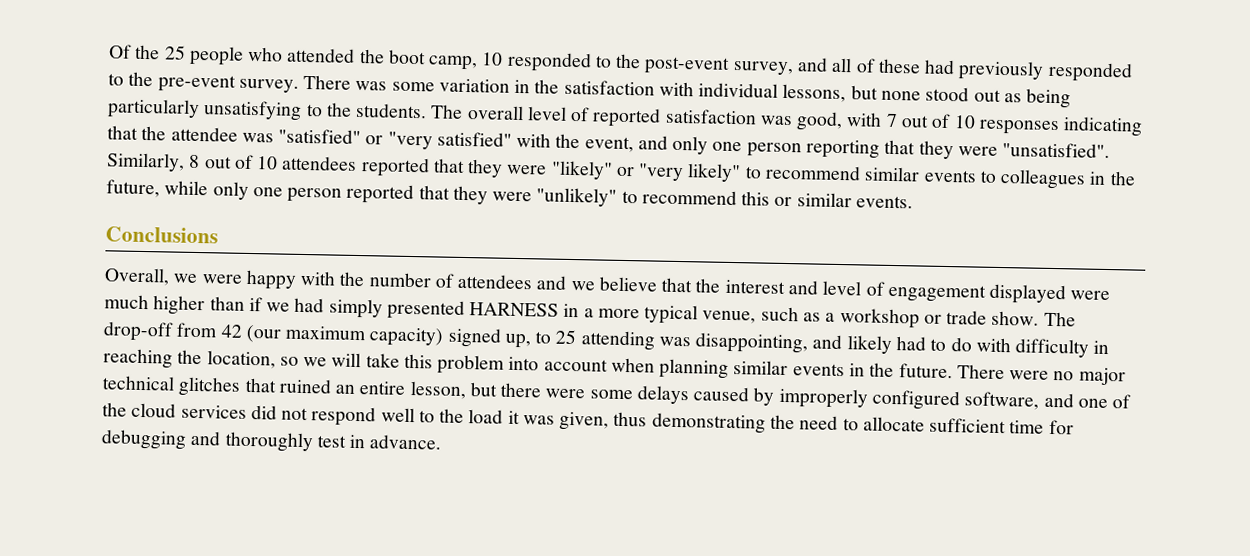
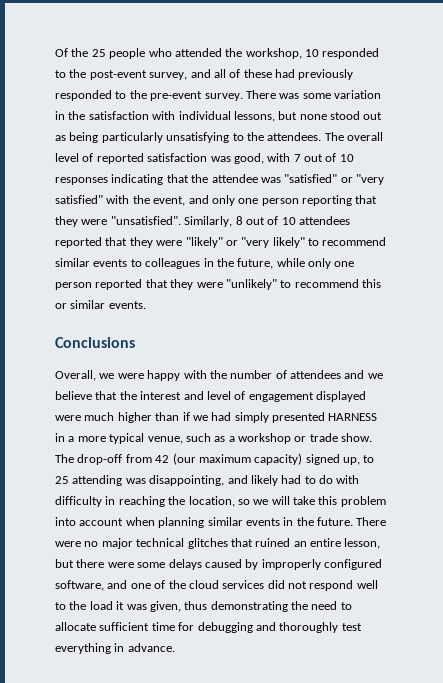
[387,49,479,71] boot camp, -> [245,48,302,59] workshop,
[355,102,428,119] students. -> [267,132,322,141] attendees.
(347, 441) none -> [55,643,111,654] everything

